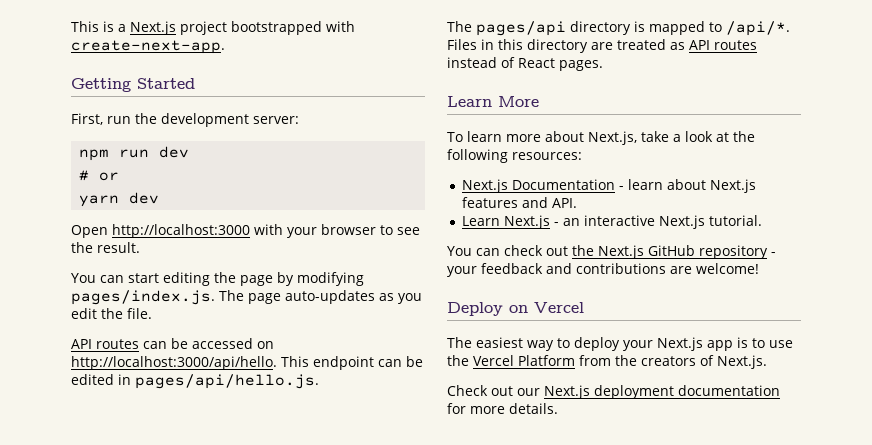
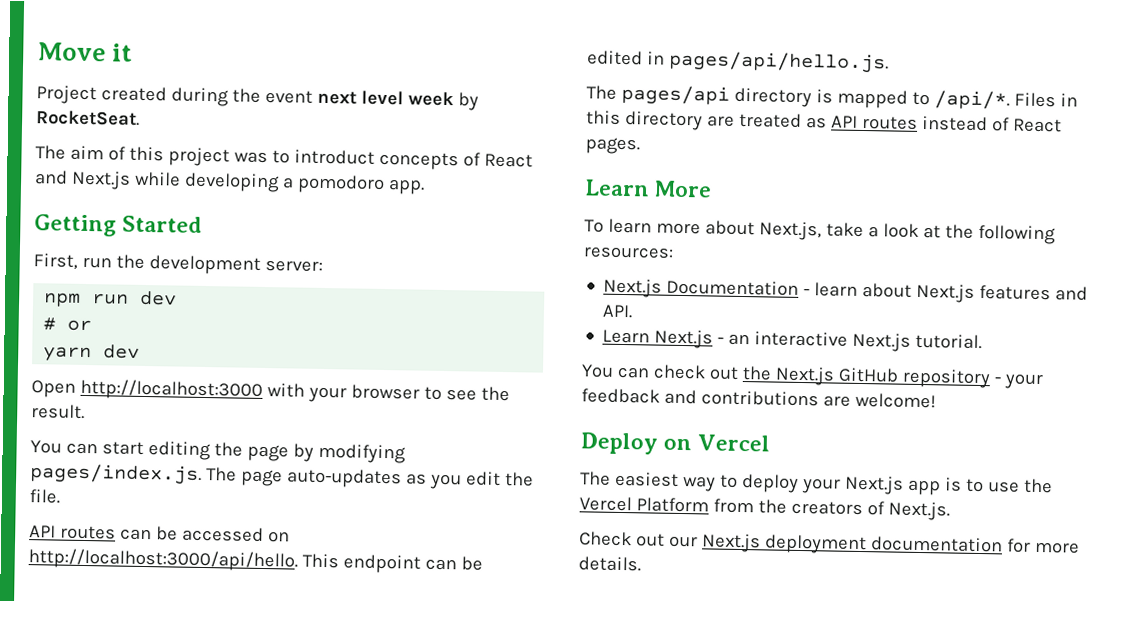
[71,21,355,35] [71,40,225,54] This is a Next.js project bootstrapped with create-next-app. -> [37,42,134,62] [36,85,479,111] [36,110,140,126] [35,145,533,171] [35,170,425,195] Move it // Project created during the event next level week by RocketSeat. // The aim of this project was to introduct concepts of React and Next.js while developing a pomodoro app.

